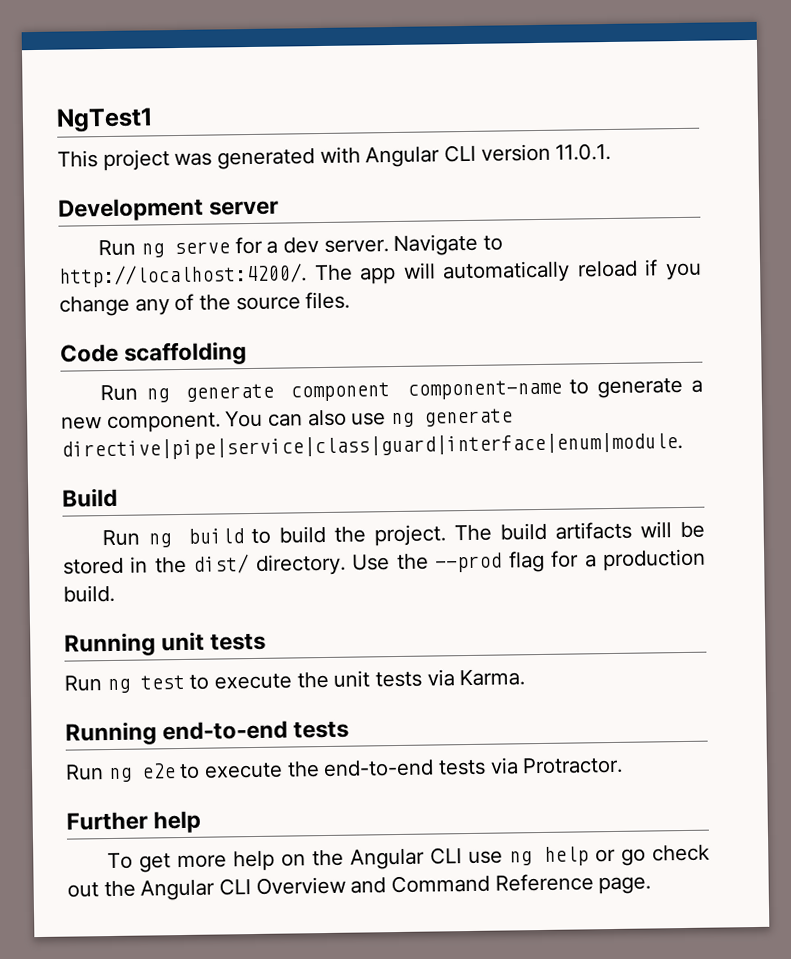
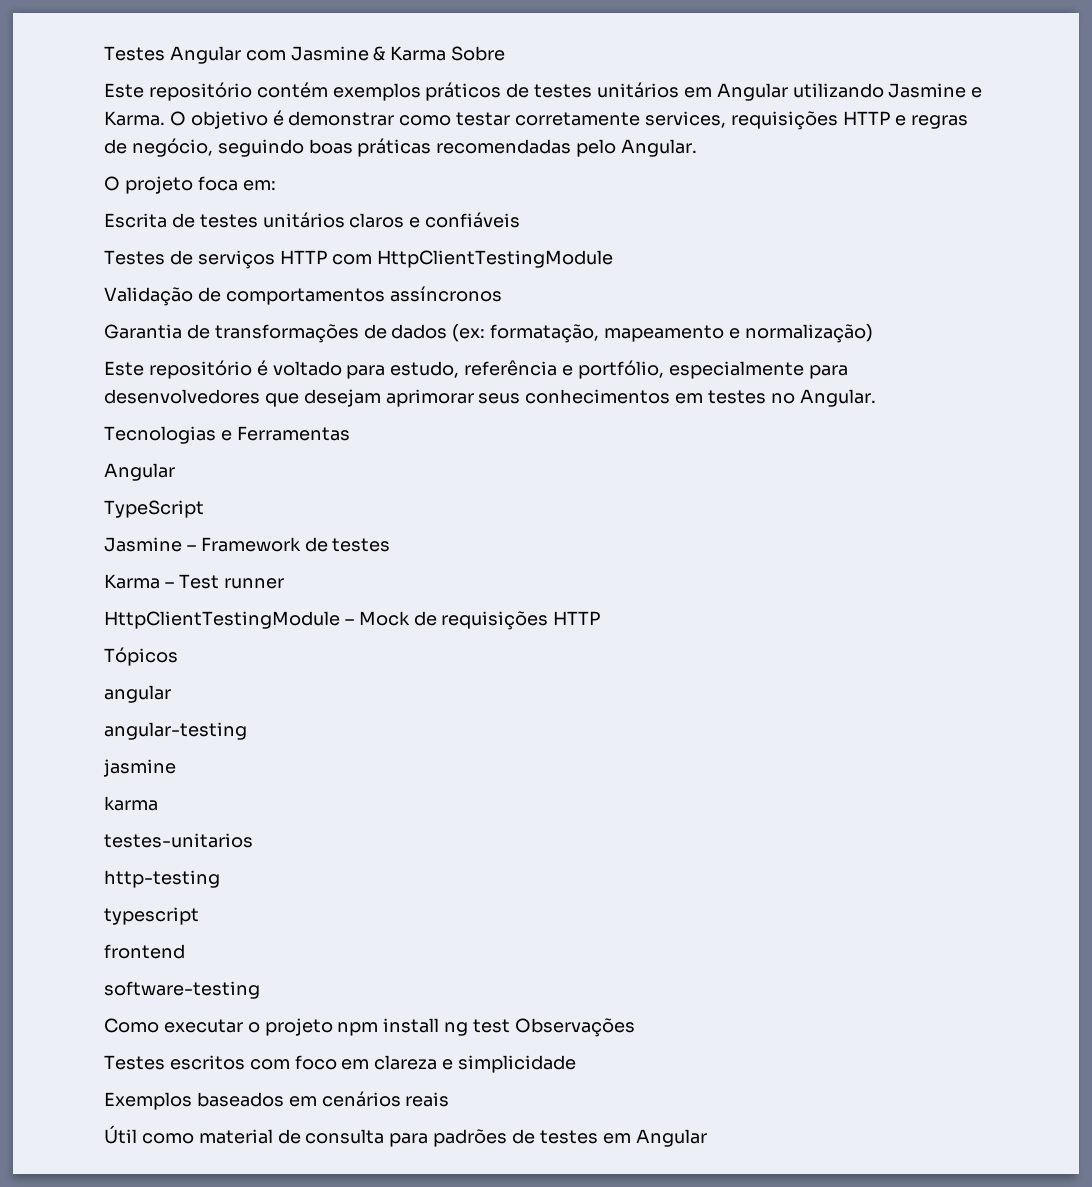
[56,107,153,133] [57,142,612,172] [58,197,280,222] [98,233,503,258] [58,259,702,288] [59,291,351,317] [60,341,248,366] [100,377,703,403] [61,408,514,434] [61,431,683,461] [62,487,118,508] [102,521,705,548] [63,548,706,576] [63,584,115,603] [64,631,267,657] [64,669,526,694] [65,720,350,746] [65,756,624,783] [66,810,202,834] [107,844,711,873] [67,873,652,901] NgTest1 // This project was generated with Angular CLI version 11.0.1. // Development server // Run ng serve for a dev server. Navigate to http://localhost:4200/. The app will automatically reload if you change any of the source files. // Code scaffolding // Run ng generate component component-name to generate a new component. You can also use ng generate directive|pipe|service|class|guard|interface|enum|module. // Build // Run ng build to build the project. The build artifacts will be stored in the dist/ directory. Use the --prod flag for a production build. // Running unit tests // Run ng test to execute the unit tests via Karma. // Running end-to-end tests // Run ng e2e to execute the end-to-end tests via Protractor. // Further help // To get more help on the Angular CLI use ng help or go check out the Angular CLI Overview and Command Reference page. -> [104,46,506,64] [104,82,983,101] [104,110,969,130] [104,138,698,157] [104,176,276,194] [104,212,521,228] [104,250,614,269] [104,286,502,306] [104,324,873,343] [104,360,848,379] [104,389,876,407] [104,426,350,444] [104,463,175,481] [104,500,204,518] [104,537,391,552] [104,574,284,589] [104,611,602,630] [104,647,178,666] [104,685,171,703] [104,722,247,740] [103,759,176,777] [104,796,158,811] [104,833,253,848] [104,870,220,888] [104,907,199,925] [104,944,185,959] [104,981,260,999] [104,1018,635,1037] [104,1055,577,1073] [104,1091,450,1110] [104,1125,707,1147] Testes Angular com Jasmine & Karma Sobre // Este repositório contém exemplos práticos de testes unitários em Angular utilizando Jasmine e Karma. O objetivo é demonstrar como testar corretamente services, requisições HTTP e regras de negócio, seguindo boas práticas recomendadas pelo Angular. // O projeto foca em: // Escrita de testes unitários claros e confiáveis // Testes de serviços HTTP com HttpClientTestingModule // Validação de comportamentos assíncronos // Garantia de transformações de dados (ex: formatação, mapeamento e normalização) // Este repositório é voltado para estudo, referência e portfólio, especialmente para desenvolvedores que desejam aprimorar seus conhecimentos em testes no Angular. // Tecnologias e Ferramentas // Angular // TypeScript // Jasmine – Framework de testes // Karma – Test runner // HttpClientTestingModule – Mock de requisições HTTP // Tópicos // angular // angular-testing // jasmine // karma // testes-unitarios // http-testing // typescript // frontend // software-testing // Como executar o projeto npm install ng test Observações // Testes escritos com foco em clareza e simplicidade // Exemplos baseados em cenários reais // Útil como material de consulta para padrões de testes em Angular

